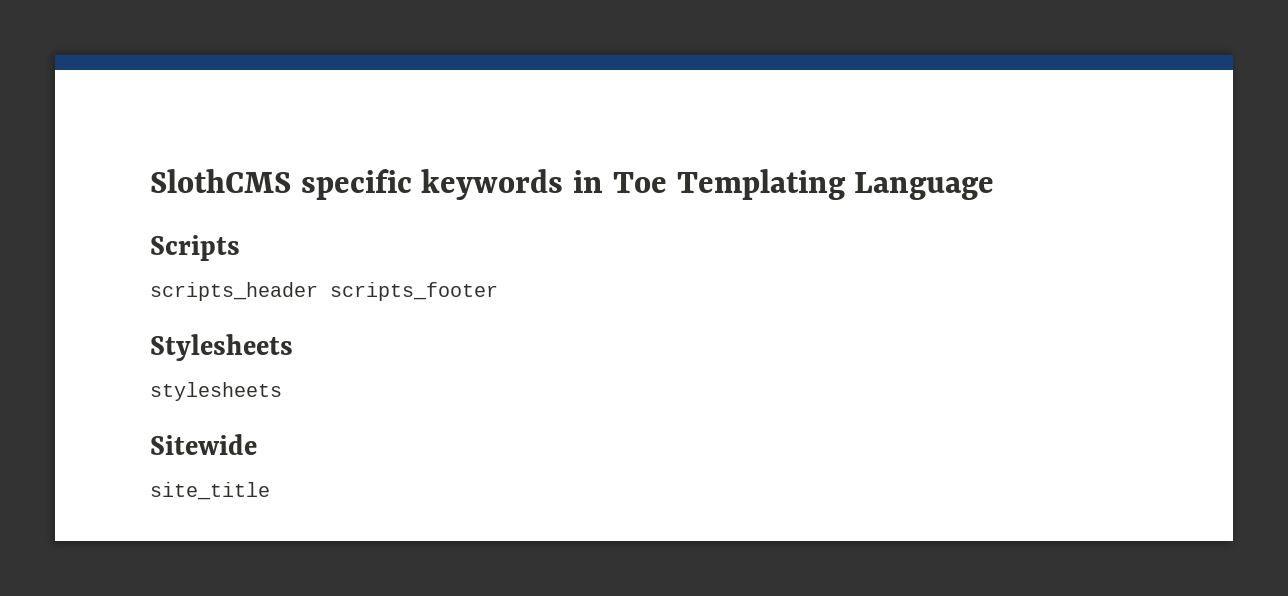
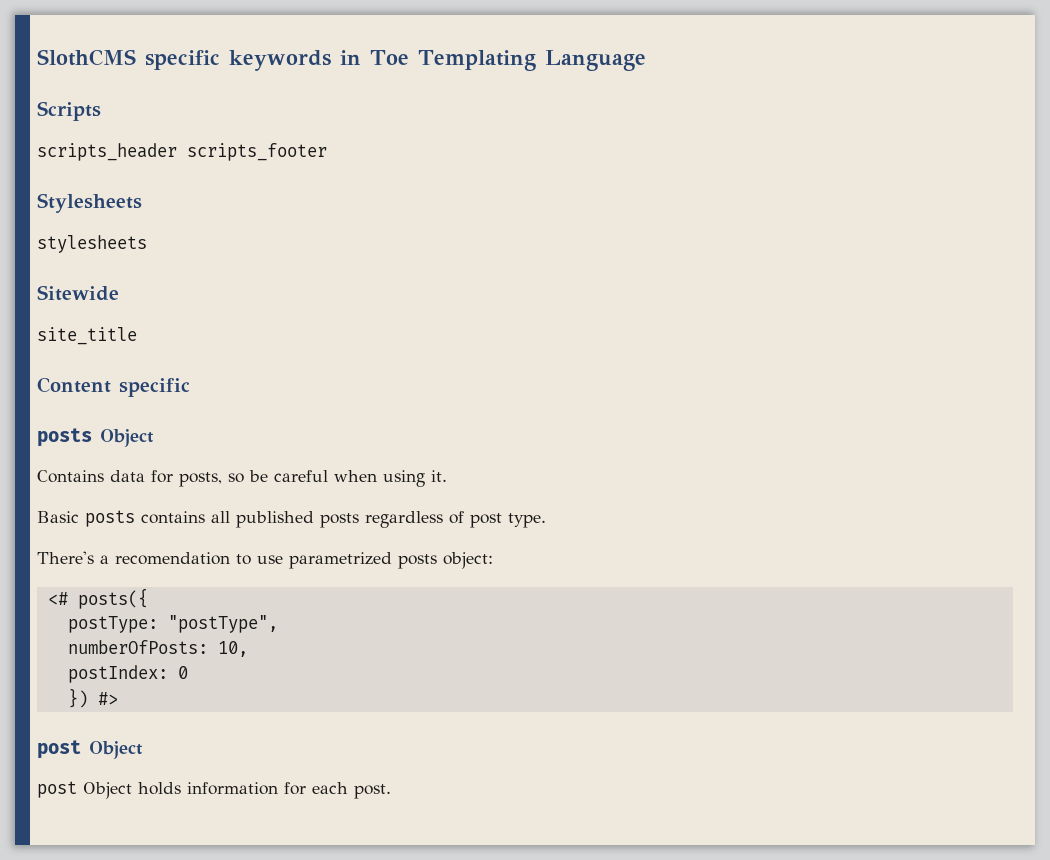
(270, 491) none -> [37,377,190,397] [37,428,154,447] [37,470,447,487] [37,510,546,528] [37,551,493,569] [47,588,148,609] [67,615,278,633] [67,640,248,657] [67,665,188,683] [67,688,118,708] [37,740,143,759] [37,781,391,799] // Content specific // posts Object // Contains data for posts, so be careful when using it. // Basic posts contains all published posts regardless of post type. // There's a recomendation to use parametrized posts object: // <# posts({ // postType: "postType", // numberOfPosts: 10, // postIndex: 0 // }) #> // post Object // post Object holds information for each post.

